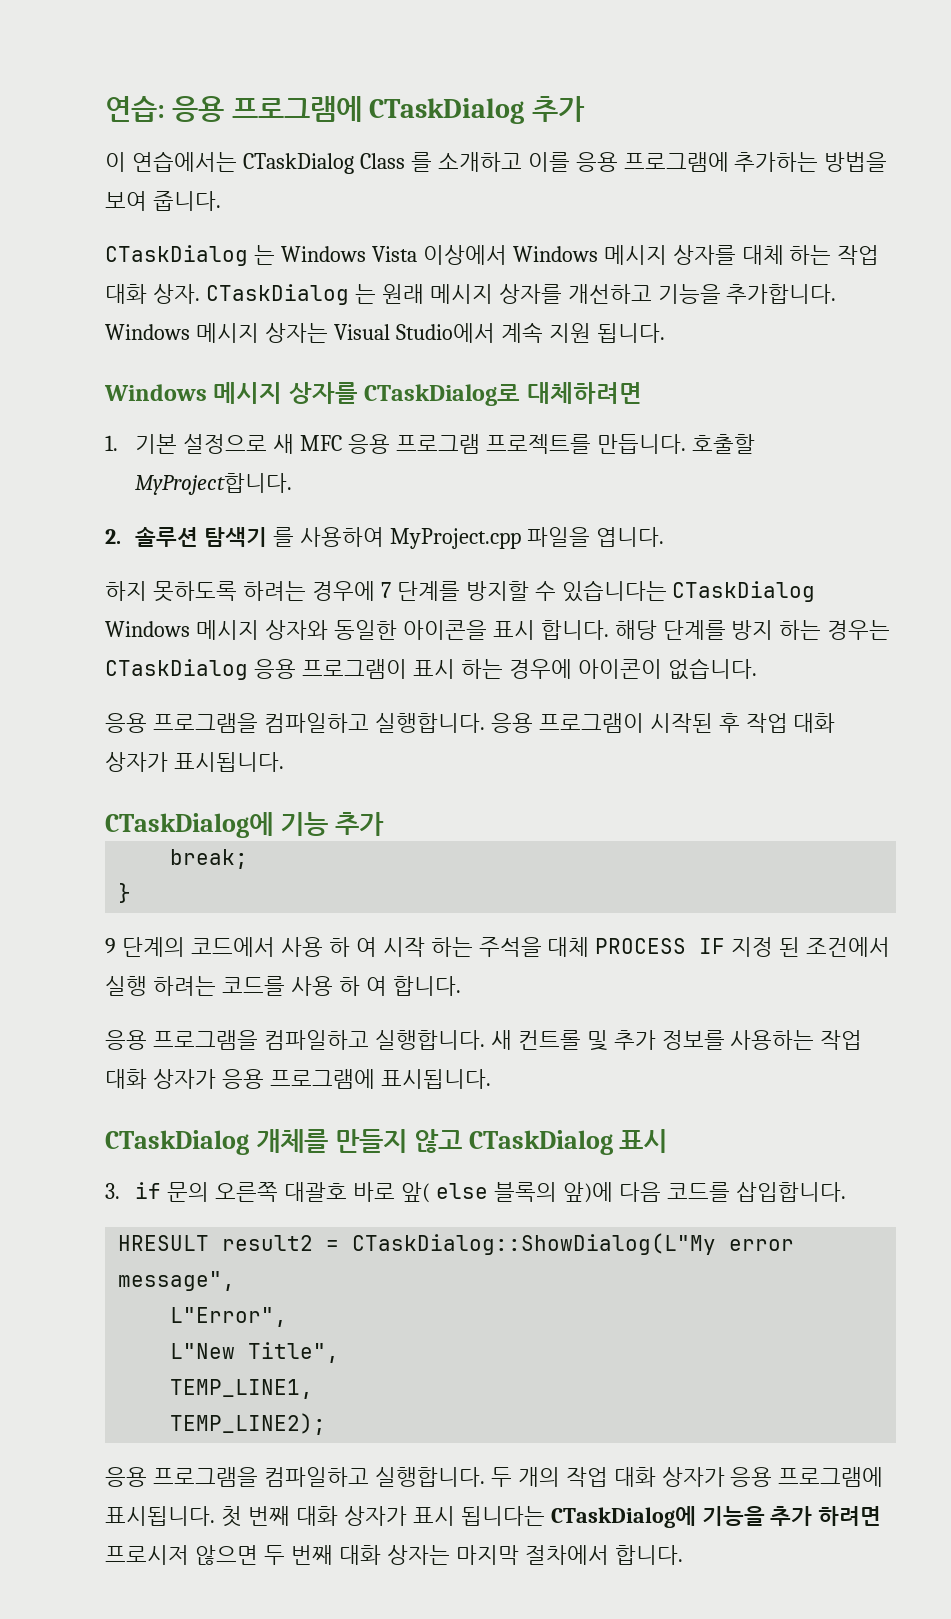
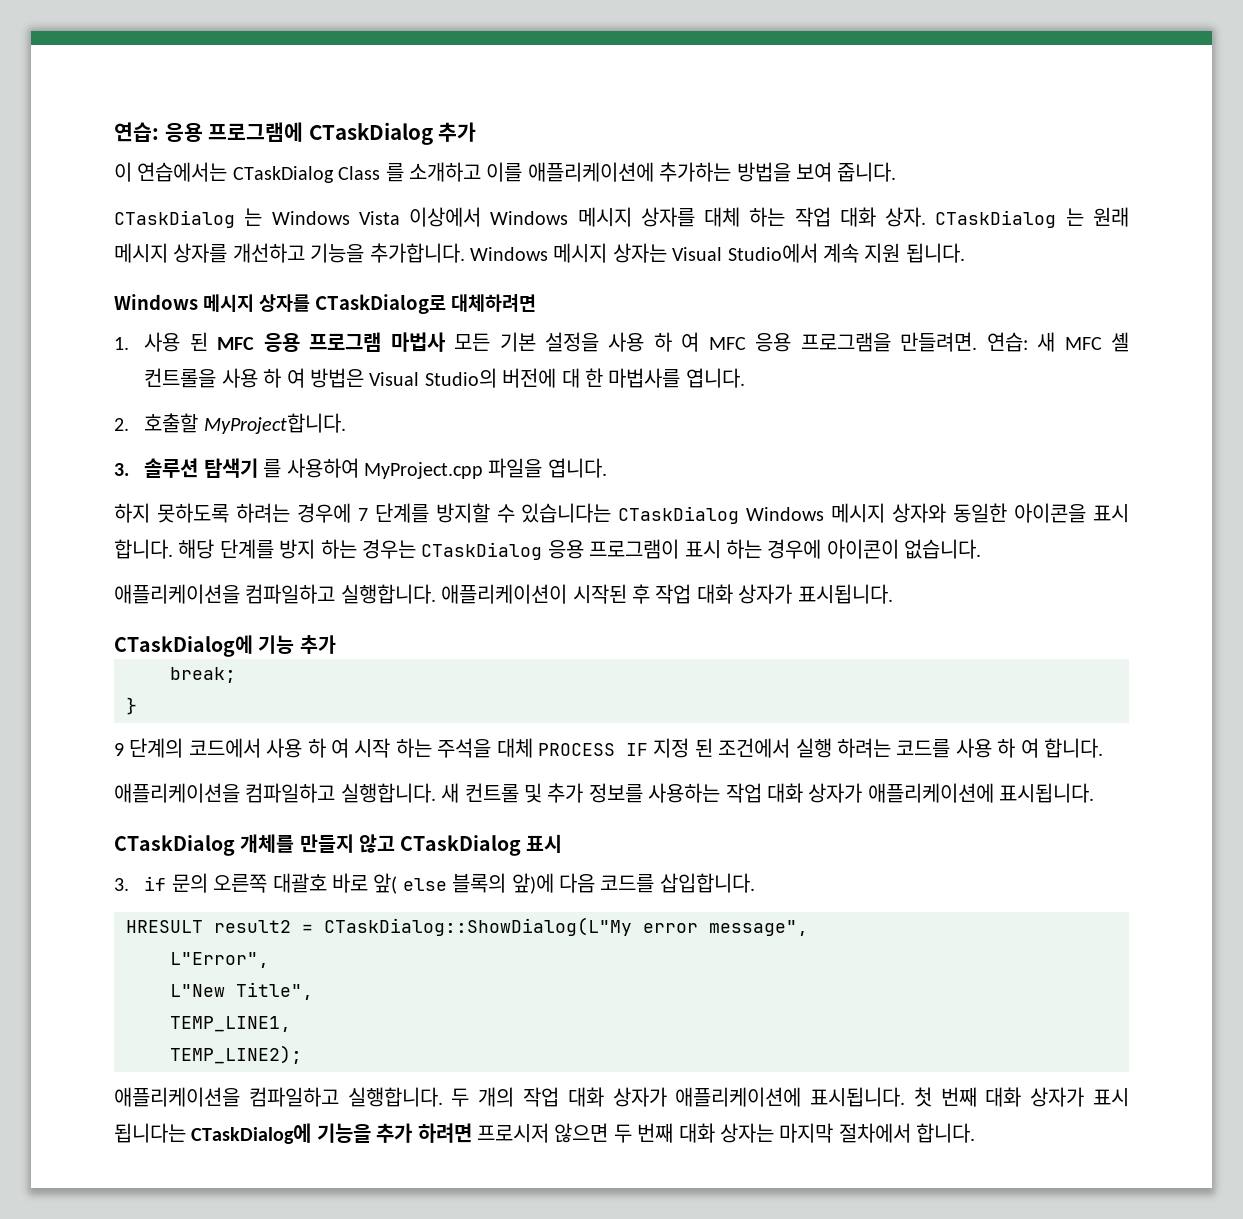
[575,152,729,172] 응용 프로그램에 -> [527,162,654,182] 애플리케이션에
[135,434,687,454] 기본 설정으로 새 MFC 응용 프로그램 프로젝트를 만듭니다. -> [144,332,1130,352] [144,368,745,388] [114,418,129,431] 사용 된 MFC 응용 프로그램 마법사 모든 기본 설정을 사용 하 여 MFC 응용 프로그램을 만들려면. 연습: 새 MFC 셸 컨트롤을 사용 하 여 방법은 Visual Studio의 버전에 대 한 마법사를 엽니다. // 2.
[105,529,121,544] 2. -> [114,463,129,476] 3.
[105,713,644,733] 응용 프로그램을 컴파일하고 실행합니다. 응용 프로그램이 -> [114,584,568,604] 애플리케이션을 컴파일하고 실행합니다. 애플리케이션이
[105,1030,258,1050] 응용 프로그램을 -> [114,783,240,803] 애플리케이션을
[221,1069,375,1089] 응용 프로그램에 -> [867,783,994,803] 애플리케이션에
[105,1467,258,1487] 응용 프로그램을 -> [114,1087,240,1107] 애플리케이션을
[730,1467,884,1487] 응용 프로그램에 -> [675,1087,802,1107] 애플리케이션에

